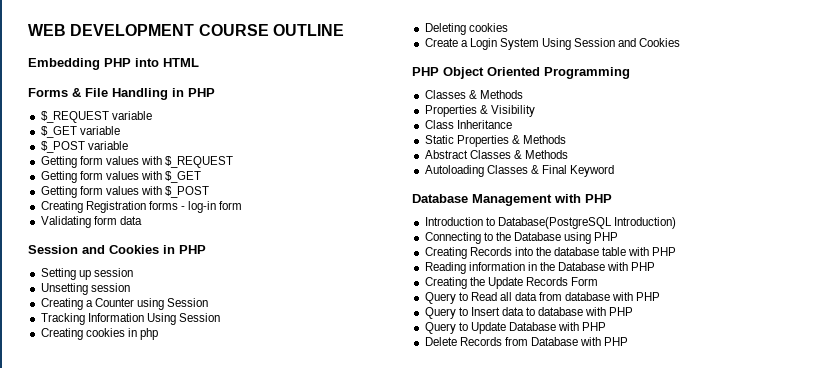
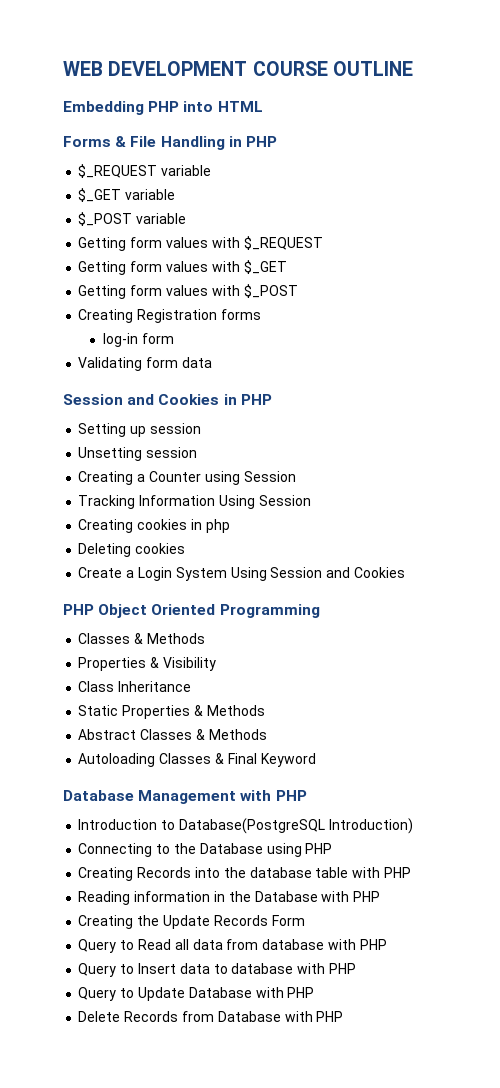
[180,206,185,210] - -> (261, 314) //

